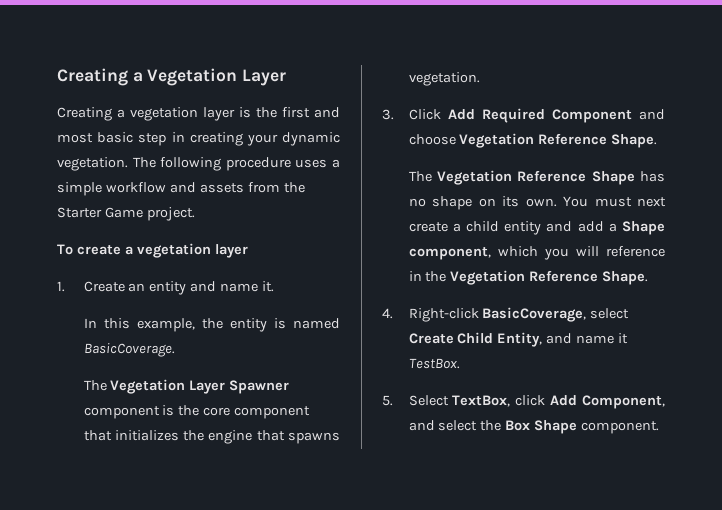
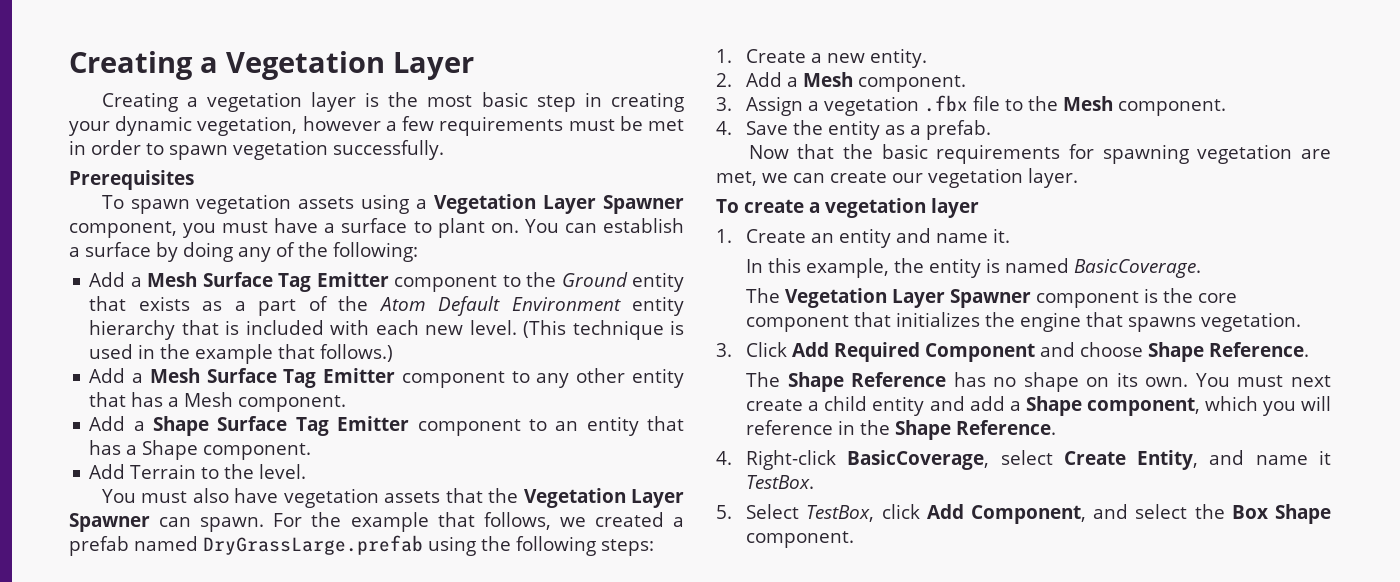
[282,107,340,118] first and -> (419, 99) none
[57,157,340,171] [57,182,305,196] [57,207,195,221] vegetation. The following procedure uses a simple workflow and assets from the Starter Game project. -> [197,116,684,136] [69,140,444,160] [69,170,194,190] [101,194,684,214] [69,218,684,238] [69,242,418,262] [89,272,684,292] [89,296,684,316] [89,320,684,340] [89,344,394,364] [89,368,684,388] [89,392,347,412] [89,416,684,436] [89,440,312,460] [89,464,307,479] [101,488,684,508] [69,512,685,532] [69,535,654,556] [716,48,928,68] [716,72,967,92] [716,95,1227,116] [716,120,992,140] [748,144,1331,164] [716,168,1078,188] vegetation, however a few requirements must be met in order to spawn vegetation successfully. // Prerequisites // To spawn vegetation assets using a Vegetation Layer Spawner component, you must have a surface to plant on. You can establish a surface by doing any of the following: // Add a Mesh Surface Tag Emitter component to the Ground entity that exists as a part of the Atom Default Environment entity hierarchy that is included with each new level. (This technique is used in the example that follows.) // Add a Mesh Surface Tag Emitter component to any other entity that has a Mesh component. // Add a Shape Surface Tag Emitter component to an entity that has a Shape component. // Add Terrain to the level. // You must also have vegetation assets that the Vegetation Layer Spawner can spawn. For the example that follows, we created a prefab named DryGrassLarge.prefab using the following steps: // 1. Create a new entity. // 2. Add a Mesh component. // 3. Assign a vegetation .fbx file to the Mesh component. // 4. Save the entity as a prefab. // Now that the basic requirements for spawning vegetation are met, we can create our vegetation layer.
[459,133,658,148] [408,170,635,185] Vegetation Reference Shape. // The Vegetation Reference Shape -> [1148,342,1310,362] [746,372,947,392] Shape Reference. // The Shape Reference
[450,270,649,285] Vegetation Reference Shape. -> [895,420,1057,440] Shape Reference.
[457,332,494,344] Child -> (1126, 458) none
[452,395,511,407] TextBox, -> [806,505,875,522] TestBox,

